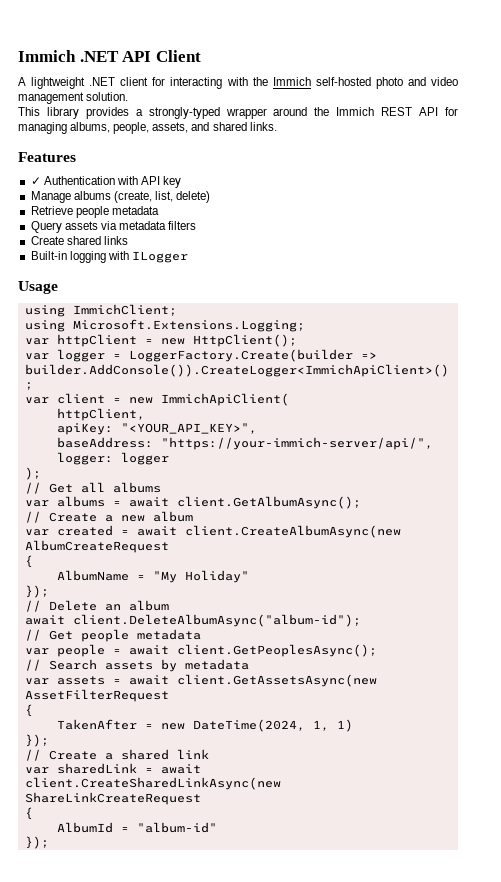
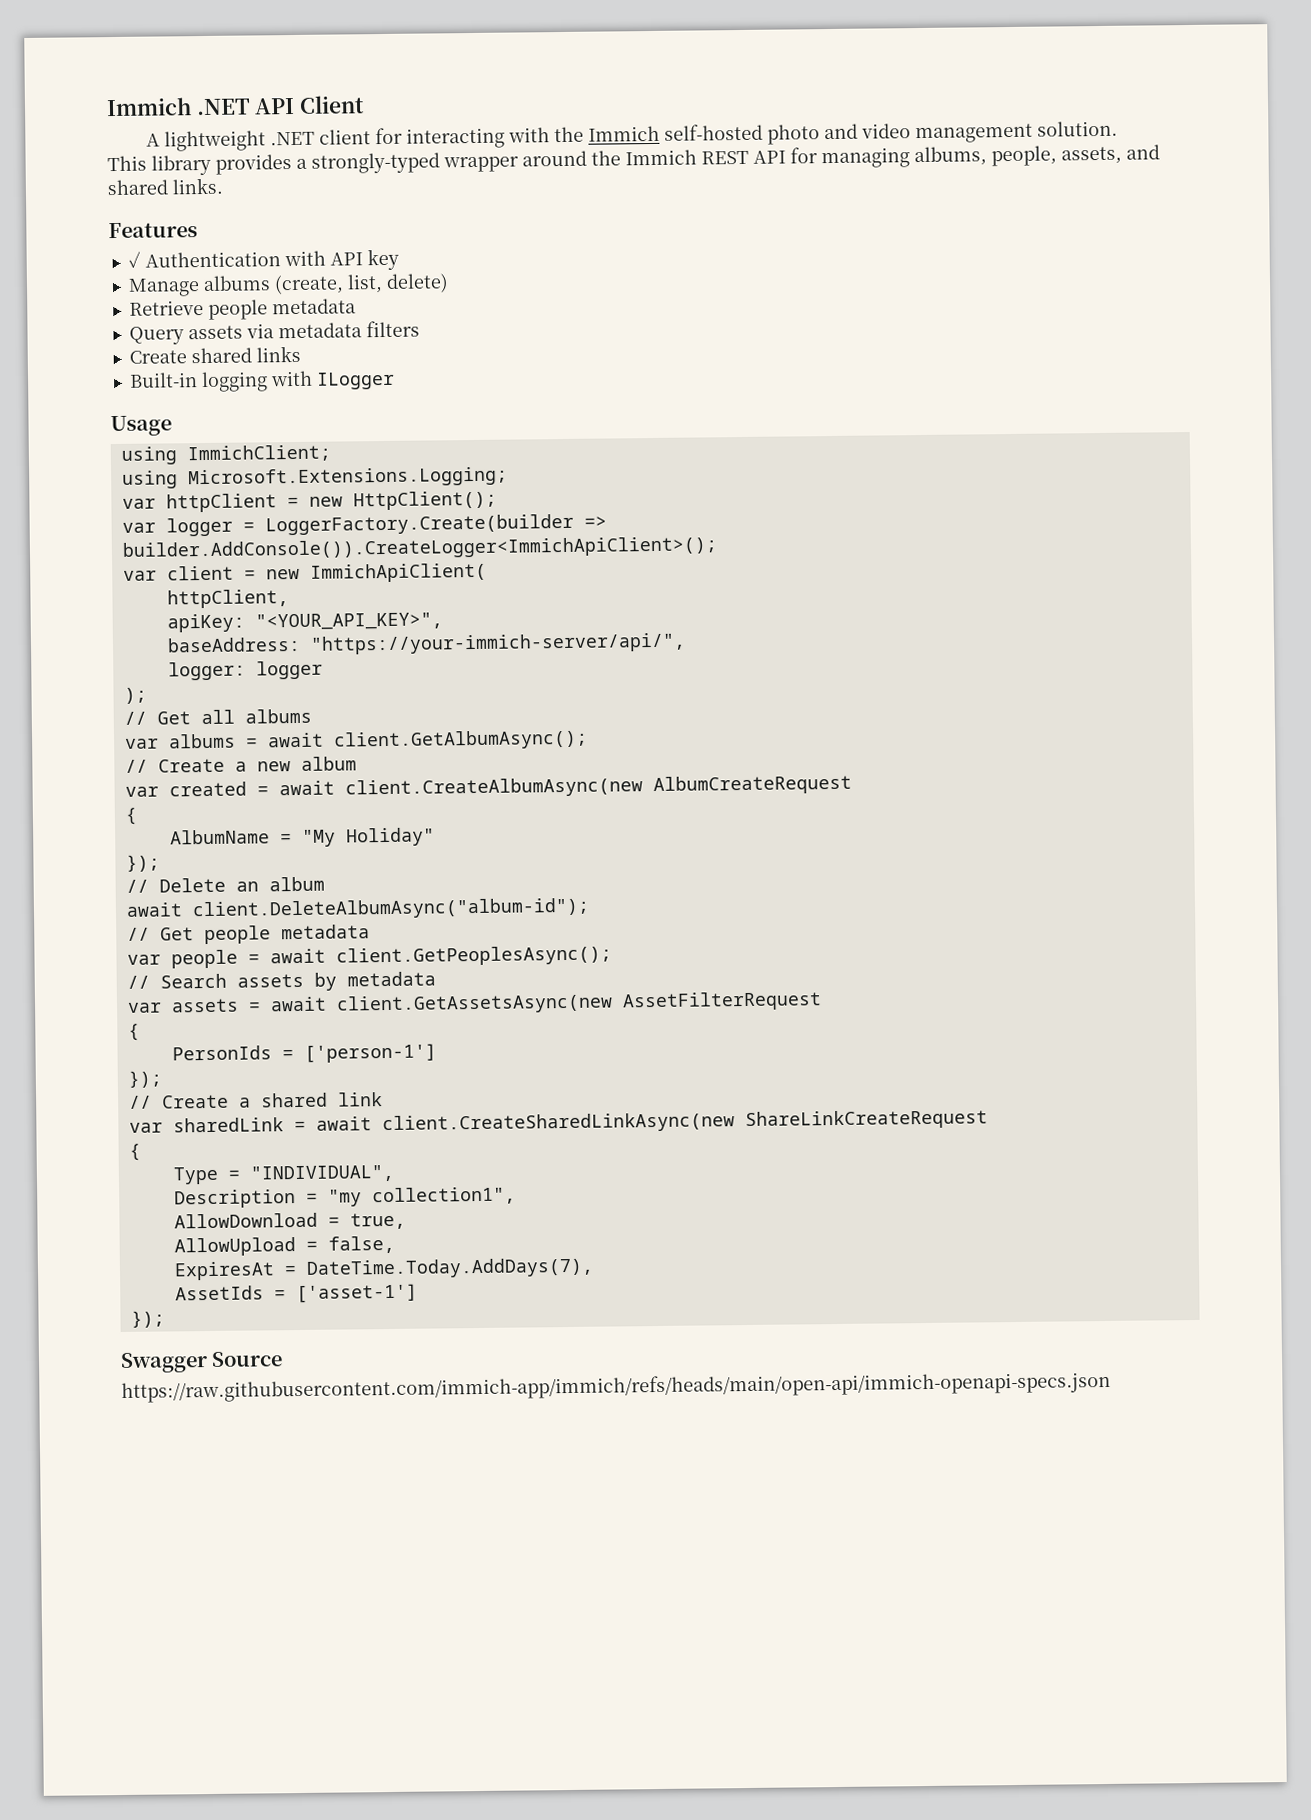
[56,719,353,732] TakenAfter = new DateTime(2024, 1, 1) -> [171,1043,437,1063] PersonIds = ['person-1']
[56,822,217,833] [24,836,49,849] AlbumId = "album-id" // }); -> [172,1164,395,1185] [173,1186,516,1209] [173,1212,406,1230] [173,1235,395,1257] [173,1257,594,1281] [174,1283,418,1304] [130,1310,165,1328] [120,1351,284,1373] [121,1370,1111,1403] Type = "INDIVIDUAL", // Description = "my collection1", // AllowDownload = true, // AllowUpload = false, // ExpiresAt = DateTime.Today.AddDays(7), // AssetIds = ['asset-1'] // }); // Swagger Source // https://raw.githubusercontent.com/immich-app/immich/refs/heads/main/open-api/immich-openapi-specs.json

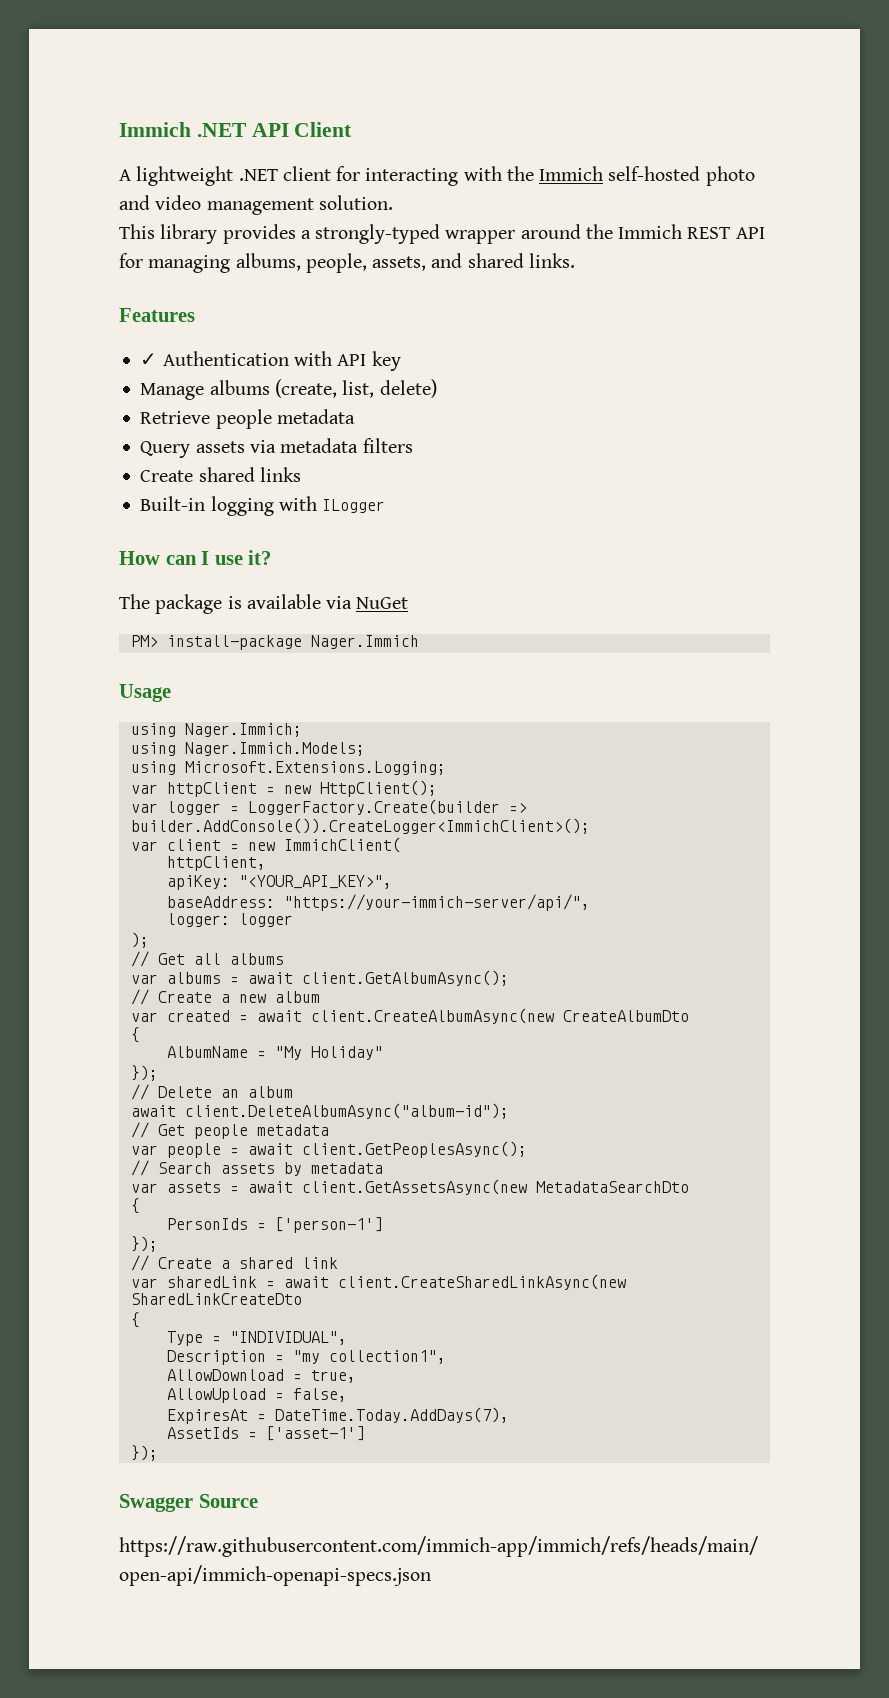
(395, 380) none -> [119,550,272,565] [119,594,409,614] [130,635,419,650] // How can I use it? // The package is available via NuGet // PM> install-package Nager.Immich
[186,444,331,463] ImmichClient; -> [184,723,302,737] [130,742,365,756] Nager.Immich; // using Nager.Immich.Models;
[121,536,718,561] builder.AddConsole()).CreateLogger<ImmichApiClient>(); -> [130,818,590,834] builder.AddConsole()).CreateLogger<ImmichClient>();
[309,562,487,583] ImmichApiClient( -> [283,837,401,853] ImmichClient(
[652,774,852,796] AlbumCreateRequest -> [562,1010,689,1022] CreateAlbumDto
[621,991,822,1012] AssetFilterRequest -> [535,1181,689,1193] MetadataSearchDto
[744,1109,988,1131] ShareLinkCreateRequest -> [130,1293,302,1305] SharedLinkCreateDto

